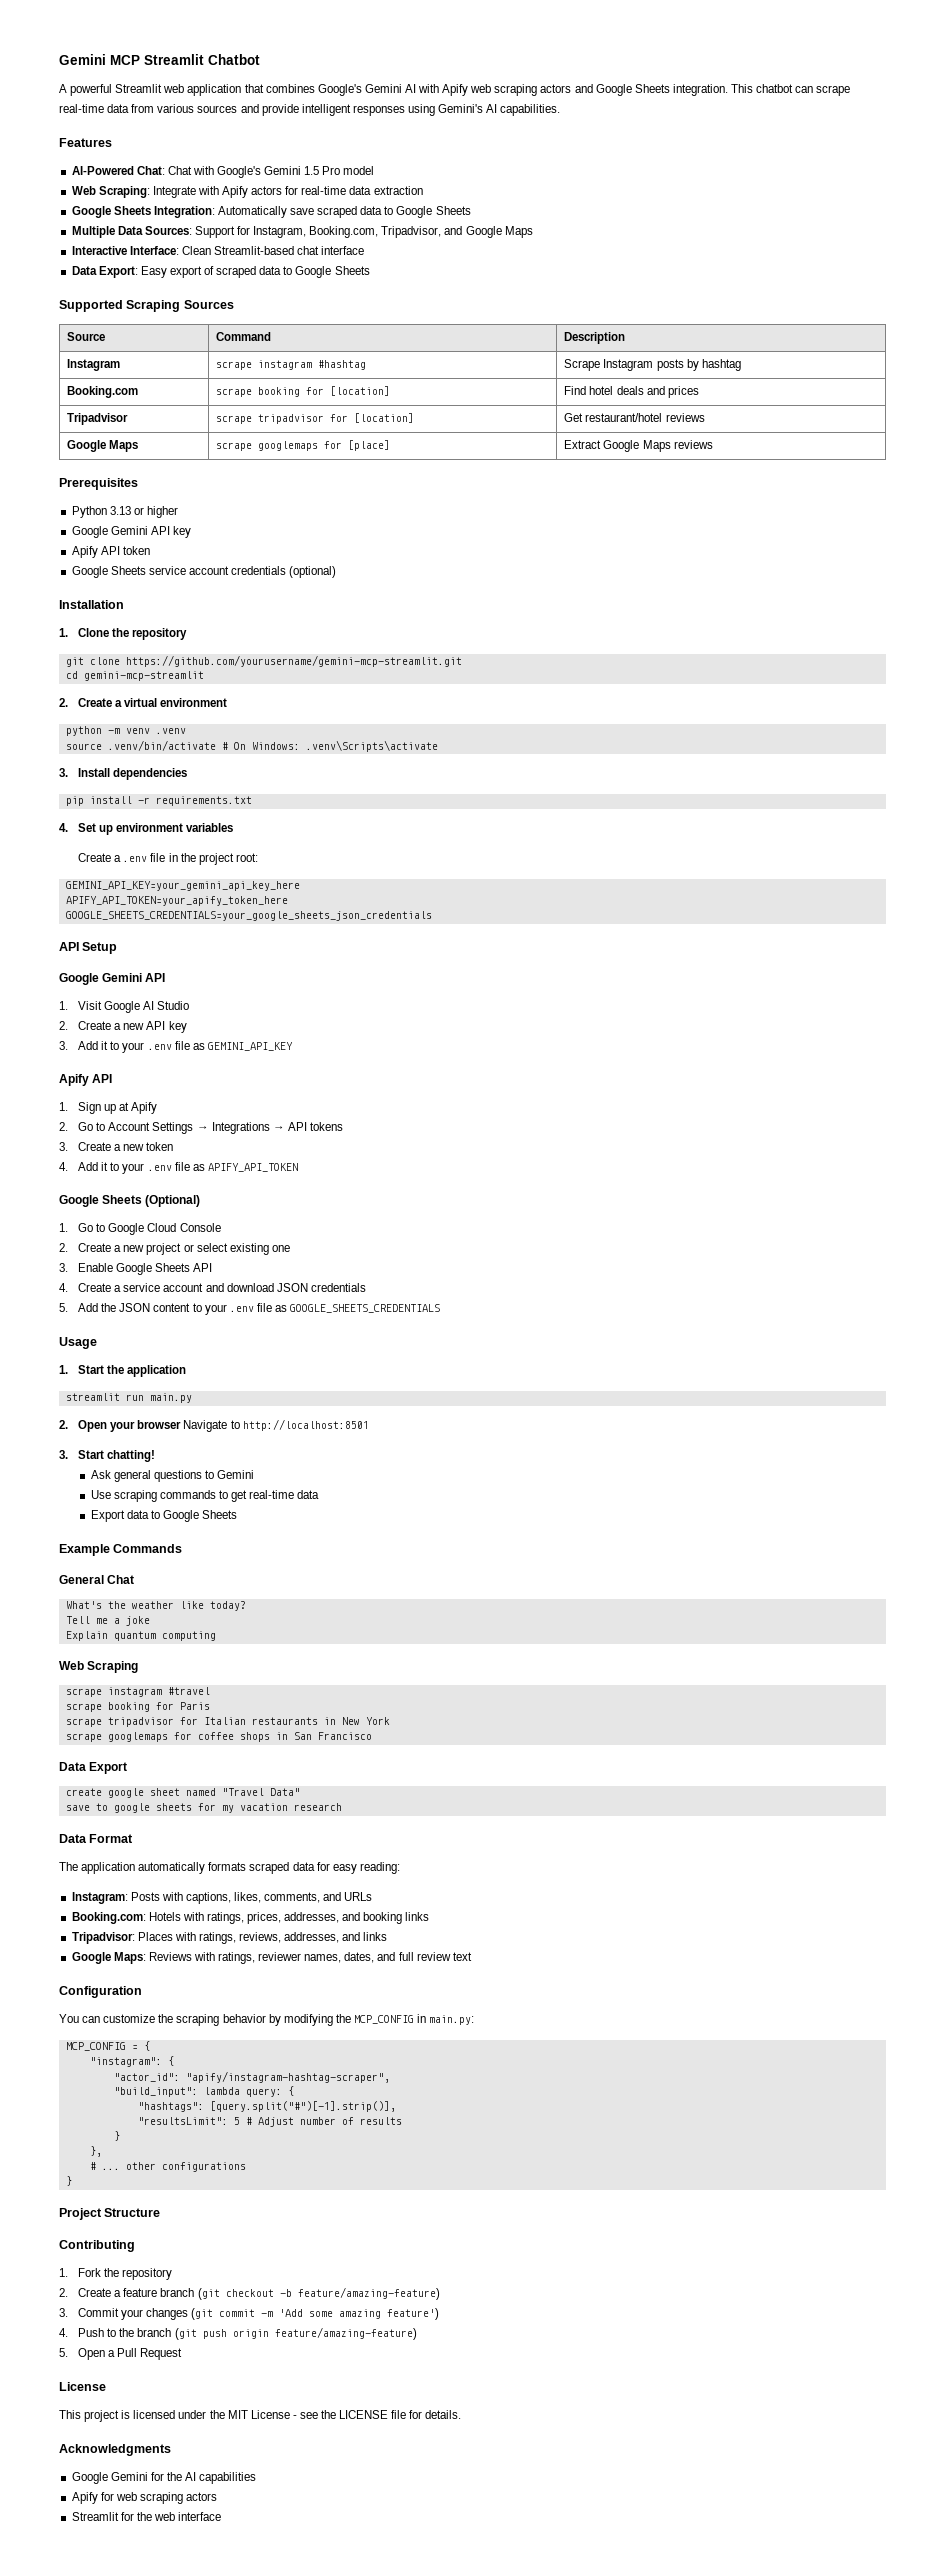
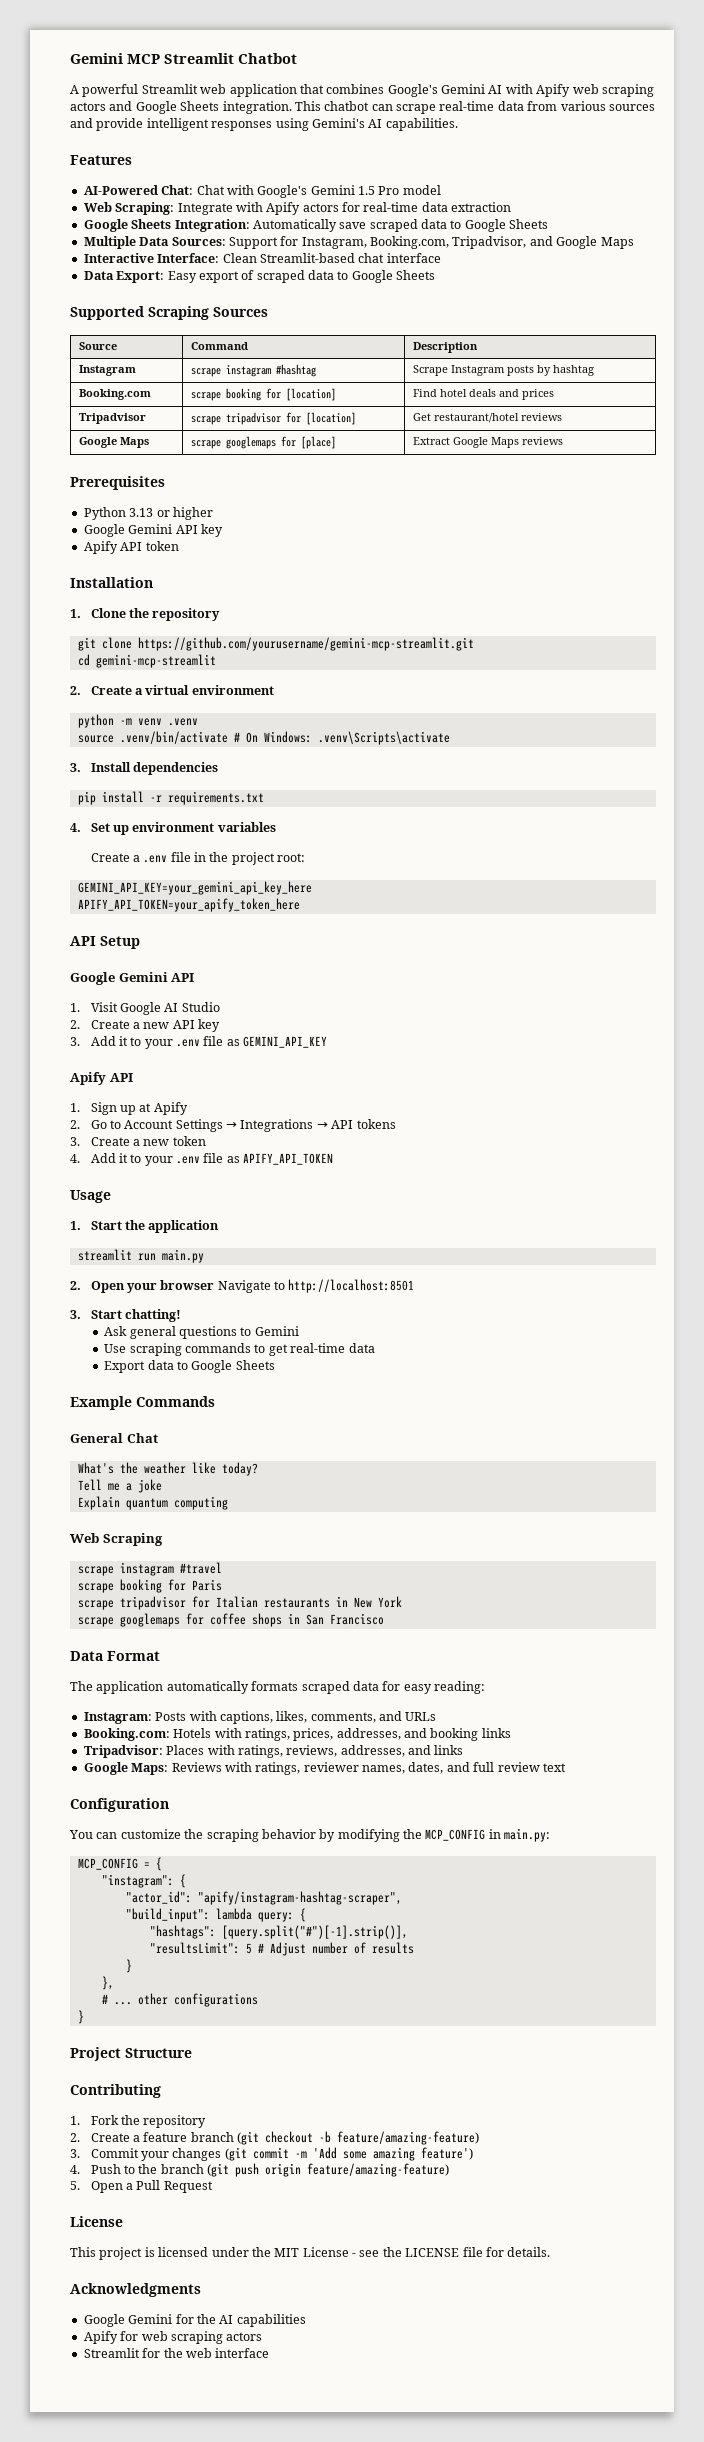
[71,566,337,578] // Google Sheets service account credentials (optional) -> (179, 546) none
[65,911,432,921] // GOOGLE_SHEETS_CREDENTIALS=your_google_sheets_json_credentials -> (300, 905) none
[59,1195,201,1207] [59,1223,221,1235] [59,1243,290,1255] [59,1263,213,1275] [59,1283,366,1292] [59,1303,441,1315] // Google Sheets (Optional) // 1. Go to Google Cloud Console // 2. Create a new project or select existing one // 3. Enable Google Sheets API // 4. Create a service account and download JSON credentials // 5. Add the JSON content to your .env file as GOOGLE_SHEETS_CREDENTIALS -> (334, 1159) none
[59,1762,128,1774] [65,1788,300,1798] [65,1803,342,1813] // Data Export // create google sheet named "Travel Data" // save to google sheets for my vacation research -> (384, 1619) none

